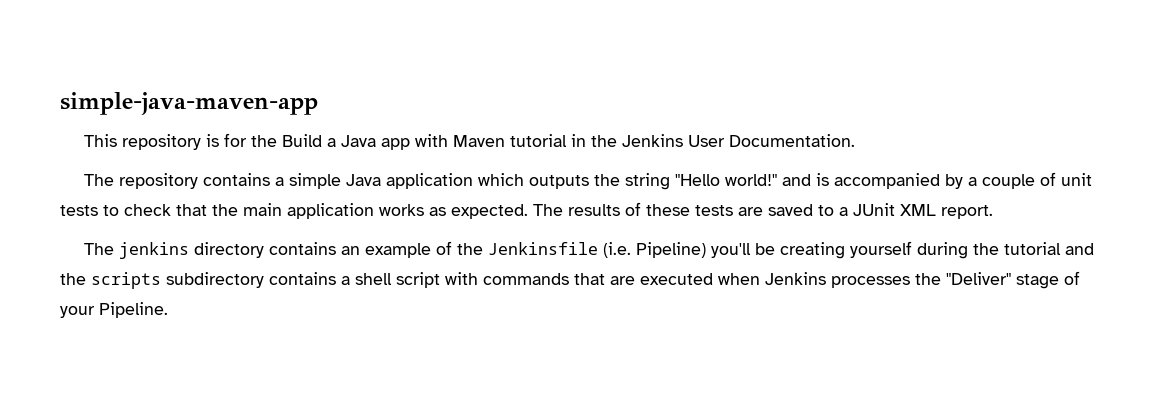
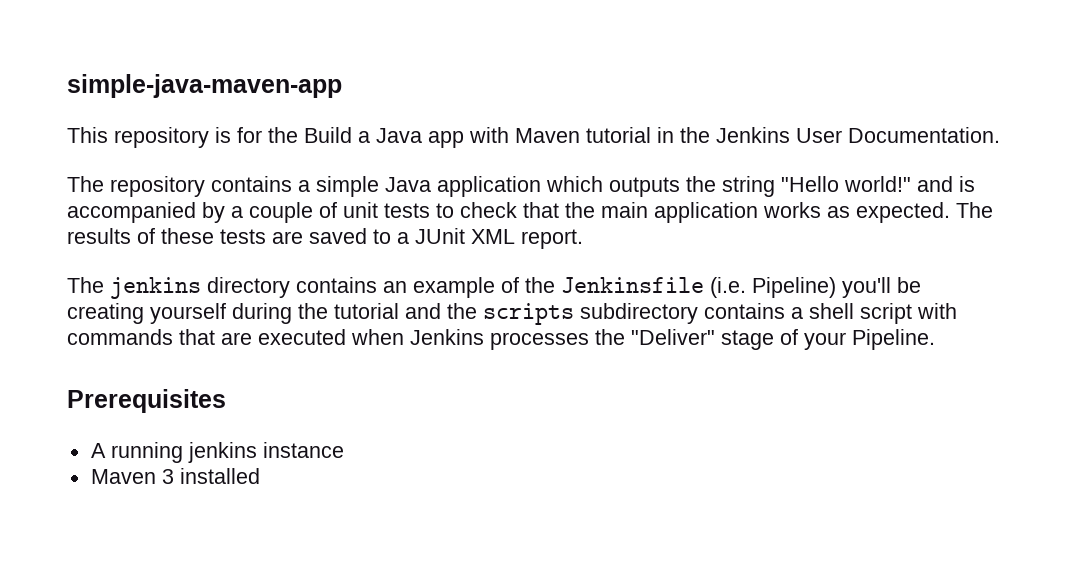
(168, 310) none -> [67,389,226,413] [90,442,344,463] [90,468,260,484] // Prerequisites // A running jenkins instance // Maven 3 installed

